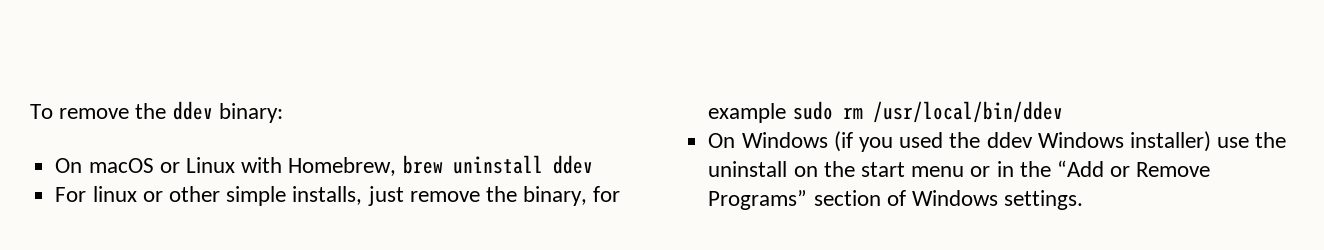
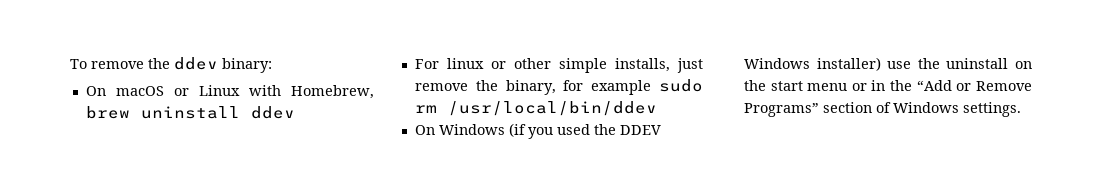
[986,132,1033,148] ddev -> [619,125,661,135] DDEV

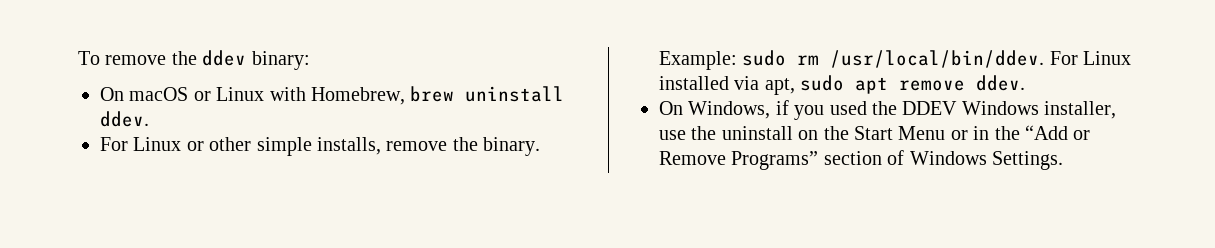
[250,106,295,119] [414,58,484,69] ddev // For linux -> [100,111,149,127] [100,137,182,151] ddev. // For Linux
[677,58,703,73] [414,79,703,95] [414,101,657,116] [414,123,526,137] just remove the binary, for example sudo rm /usr/local/bin/ddev // On Windows (if -> [386,137,541,156] [659,50,1132,70] [659,75,1026,95] [659,100,789,119] remove the binary. Example: sudo rm /usr/local/bin/ddev. For Linux installed via apt, sudo apt remove ddev. // On Windows, if
[816,57,881,71] installer) -> [1044,101,1117,119] installer,
[770,81,848,91] start menu -> [854,126,946,140] Start Menu
[962,102,1021,117] settings. -> [992,151,1063,170] Settings.

